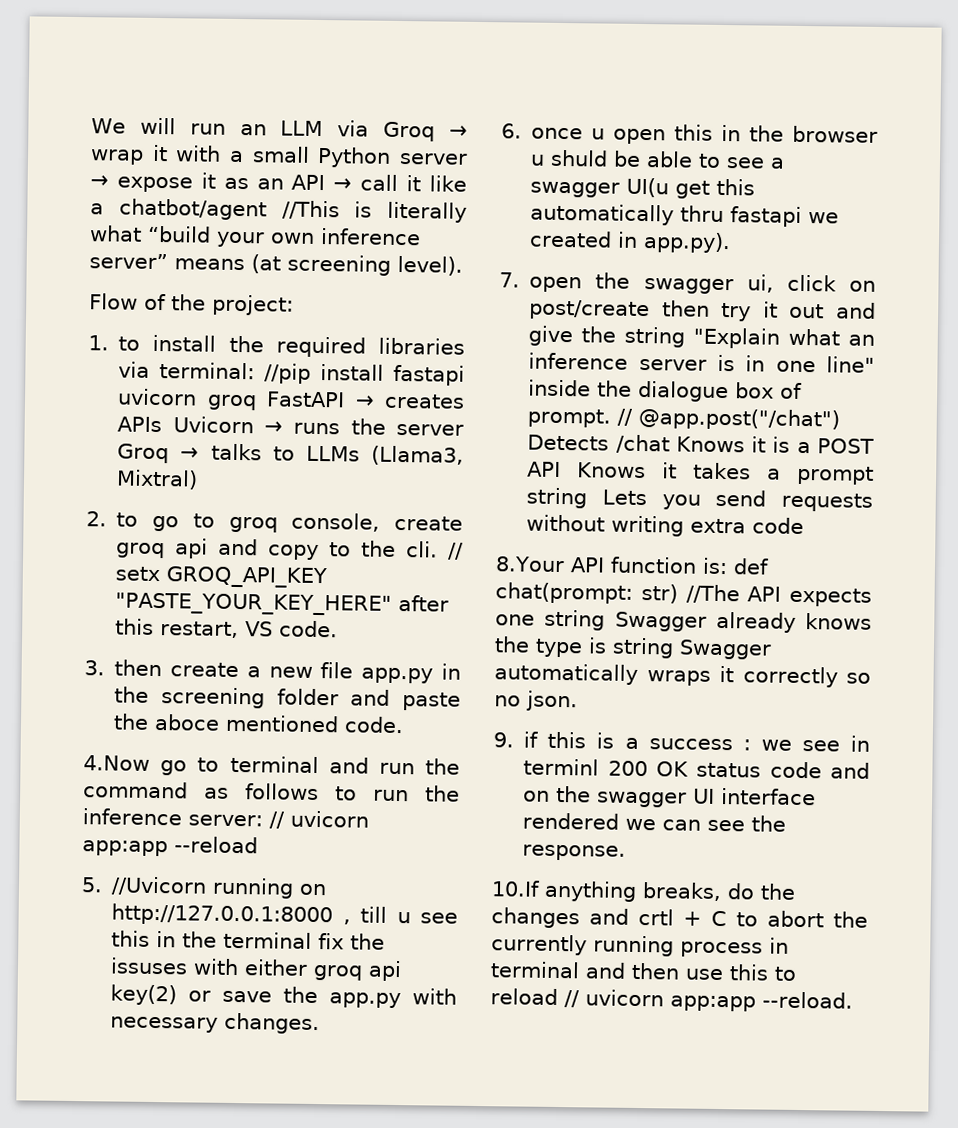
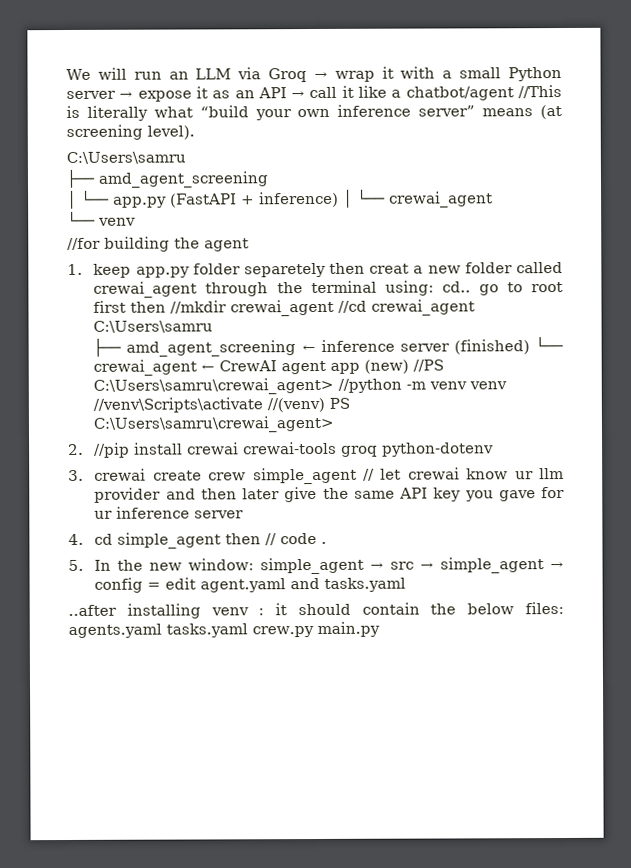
[89,293,294,316] [88,334,465,358] [118,361,465,386] [117,388,465,411] [117,416,464,436] [117,443,464,466] [116,469,199,490] [86,511,463,533] [116,538,465,561] [115,566,328,589] [115,592,450,616] [115,618,339,639] [84,659,461,684] [114,686,461,711] [113,713,405,734] [83,755,460,776] [83,781,460,802] [82,808,369,829] [82,836,258,857] [81,876,328,899] [111,903,458,927] [111,930,386,950] [110,957,403,982] [110,984,457,1009] [110,1012,321,1035] [501,123,878,145] [530,149,786,169] [530,177,756,199] [530,203,840,227] [529,230,732,254] [499,272,876,295] [529,299,876,322] [528,325,875,349] [528,352,875,373] [528,379,803,403] [527,407,841,431] [527,434,874,454] [527,461,874,485] [526,487,873,512] [526,514,805,537] [495,556,769,575] [495,582,872,607] [495,609,872,633] [494,636,772,660] [494,663,871,688] [494,690,578,712] [493,731,870,752] [523,758,870,779] [523,785,817,808] [522,812,787,832] [522,844,627,861] [491,880,796,902] [491,907,868,929] [491,934,789,958] [490,961,797,981] [490,988,853,1012] Flow of the project: // 1. to install the required libraries via terminal: //pip install fastapi uvicorn groq FastAPI → creates APIs Uvicorn → runs the server Groq → talks to LLMs (Llama3, Mixtral) // 2. to go to groq console, create groq api and copy to the cli. // setx GROQ_API_KEY "PASTE_YOUR_KEY_HERE" after this restart, VS code. // 3. then create a new file app.py in the screening folder and paste the aboce mentioned code. // 4.Now go to terminal and run the command as follows to run the inference server: // uvicorn app:app --reload // 5. //Uvicorn running on http://127.0.0.1:8000 , till u see this in the terminal fix the issuses with either groq api key(2) or save the app.py with necessary changes. // 6. once u open this in the browser u shuld be able to see a swagger UI(u get this automatically thru fastapi we created in app.py). // 7. open the swagger ui, click on post/create then try it out and give the string "Explain what an inference server is in one line" inside the dialogue box of prompt. // @app.post("/chat") Detects /chat Knows it is a POST API Knows it takes a prompt string Lets you send requests without writing extra code // 8.Your API function is: def chat(prompt: str) //The API expects one string Swagger already knows the type is string Swagger automatically wraps it correctly so no json. // 9. if this is a success : we see in terminl 200 OK status code and on the swagger UI interface rendered we can see the response. // 10.If anything breaks, do the changes and crtl + C to abort the currently running process in terminal and then use this to reload // uvicorn app:app --reload. -> [66,151,186,164] [66,168,269,188] [67,188,493,209] [67,210,136,226] [67,236,249,252] [67,262,564,278] [93,280,563,298] [93,299,476,317] [93,320,214,333] [93,336,564,357] [93,359,445,376] [93,377,508,395] [93,397,351,413] [93,415,335,433] [68,441,495,458] [68,467,565,485] [94,486,566,503] [94,506,245,519] [68,532,328,549] [68,557,564,575] [94,577,407,593] [68,602,564,619] [68,621,380,638] C:\Users\samru // ├── amd_agent_screening // │ └── app.py (FastAPI + inference) │ └── crewai_agent // └── venv // //for building the agent // 1. keep app.py folder separetely then creat a new folder called crewai_agent through the terminal using: cd.. go to root first then //mkdir crewai_agent //cd crewai_agent C:\Users\samru // ├── amd_agent_screening ← inference server (finished) └── crewai_agent ← CrewAI agent app (new) //PS C:\Users\samru\crewai_agent> //python -m venv venv //venv\Scripts\activate //(venv) PS C:\Users\samru\crewai_agent> // 2. //pip install crewai crewai-tools groq python-dotenv // 3. crewai create crew simple_agent // let crewai know ur llm provider and then later give the same API key you gave for ur inference server // 4. cd simple_agent then // code . // 5. In the new window: simple_agent → src → simple_agent → config = edit agent.yaml and tasks.yaml // ..after installing venv : it should contain the below files: agents.yaml tasks.yaml crew.py main.py

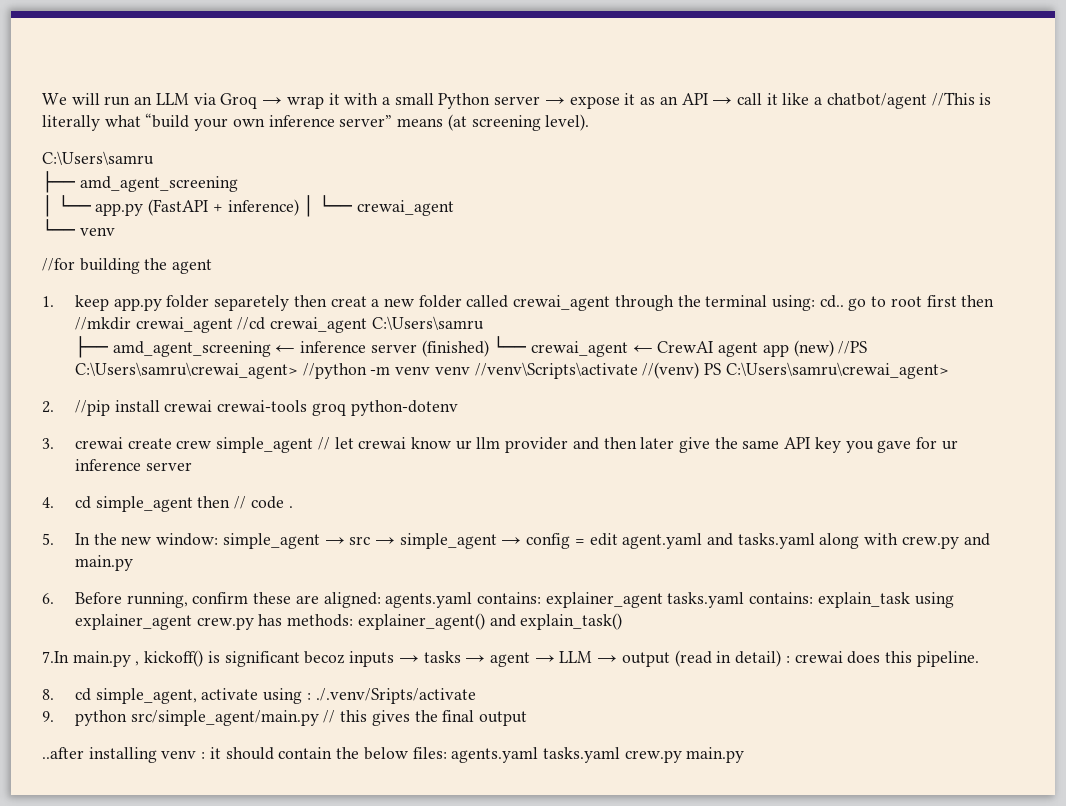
(407, 584) none -> [819,533,990,549] [74,555,133,571] [42,592,954,608] [74,613,623,630] [42,650,979,667] [42,688,476,704] [42,710,527,726] along with crew.py and main.py // 6. Before running, confirm these are aligned: agents.yaml contains: explainer_agent tasks.yaml contains: explain_task using explainer_agent crew.py has methods: explainer_agent() and explain_task() // 7.In main.py , kickoff() is significant becoz inputs → tasks → agent → LLM → output (read in detail) : crewai does this pipeline. // 8. cd simple_agent, activate using : ./.venv/Sripts/activate // 9. python src/simple_agent/main.py // this gives the final output

